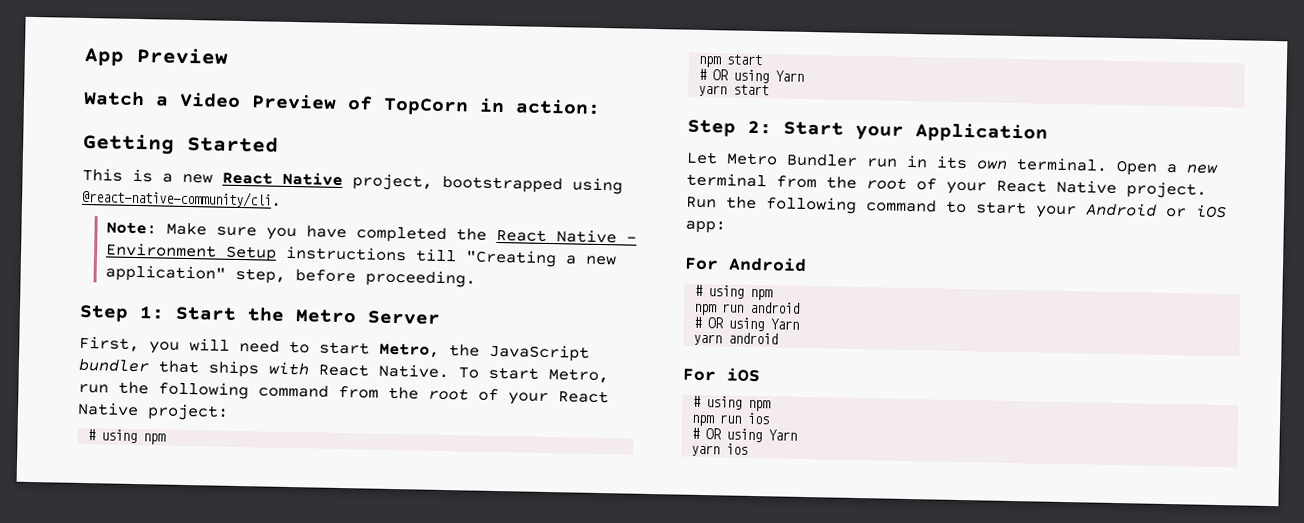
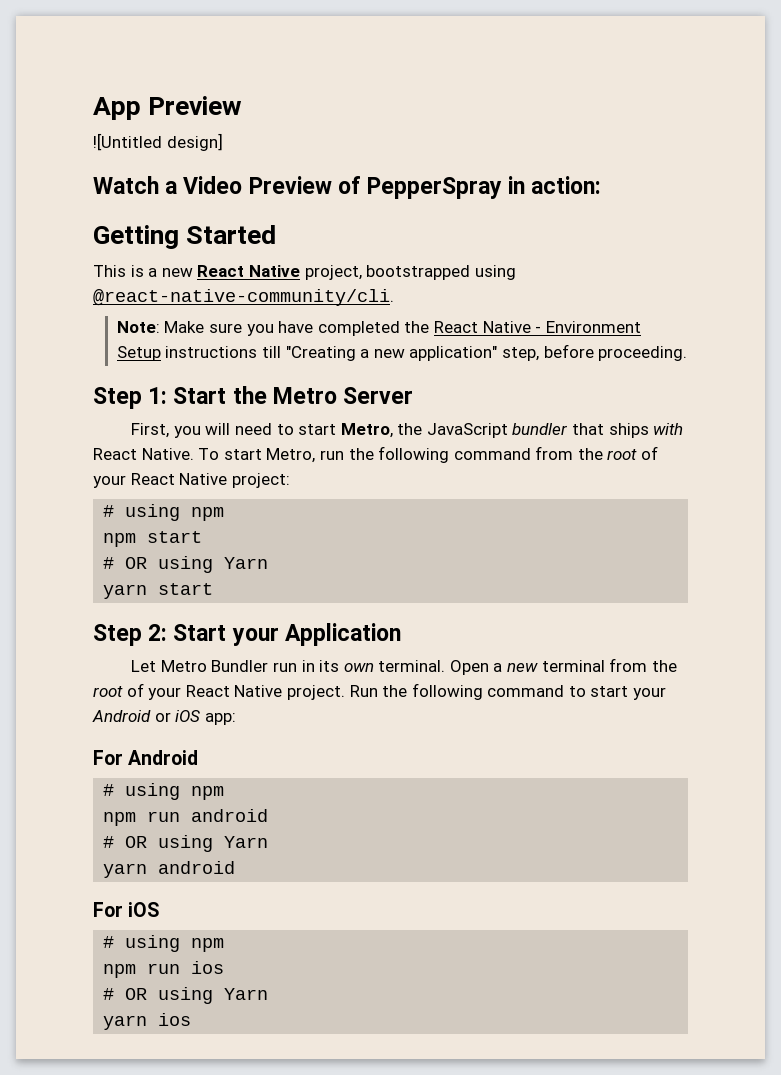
(229, 55) none -> [93,133,223,151] // ![Untitled design]
[383,97,469,116] TopCorn -> [367,177,503,199] PepperSpray

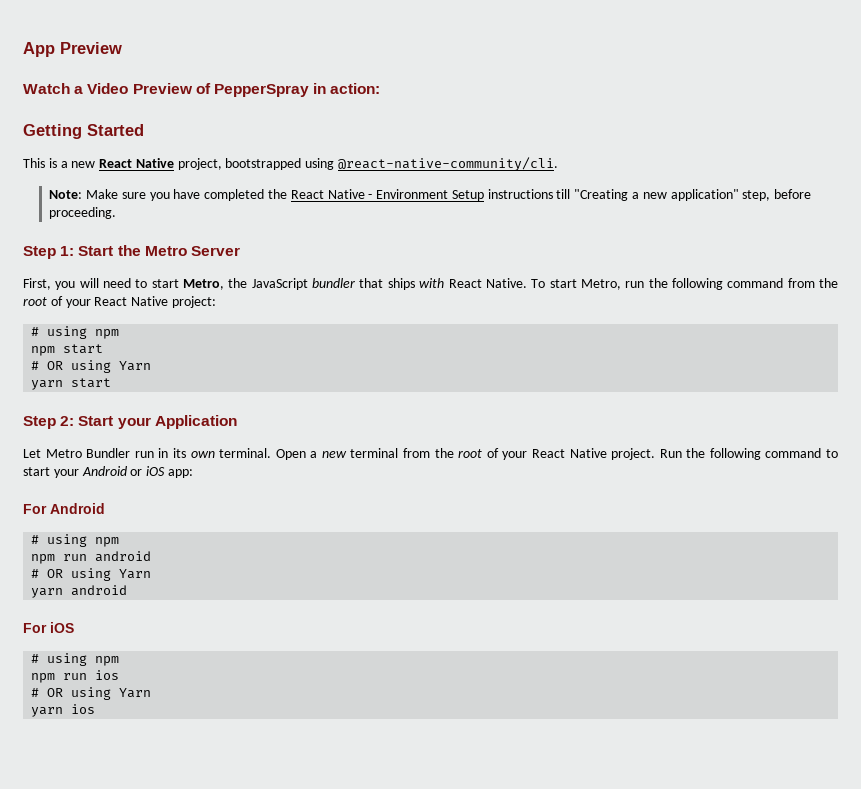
[93,133,223,151] // ![Untitled design] -> (122, 48) none

